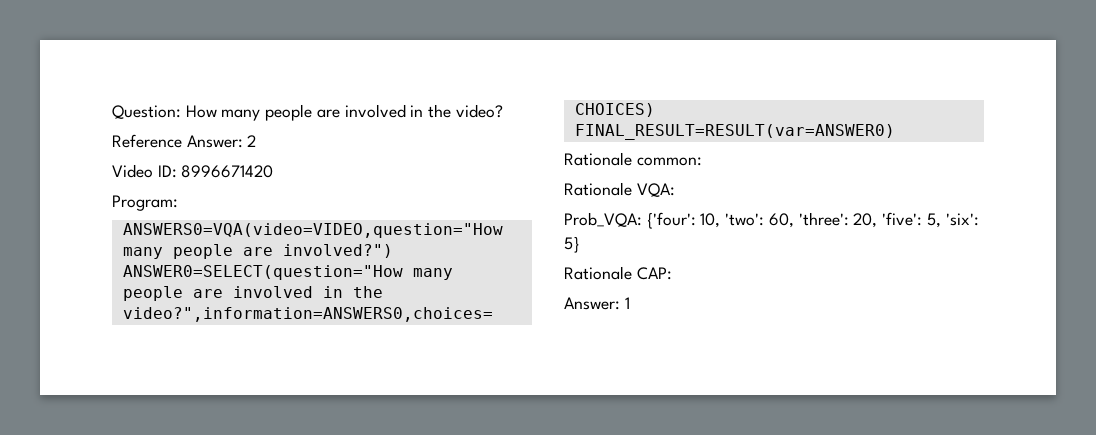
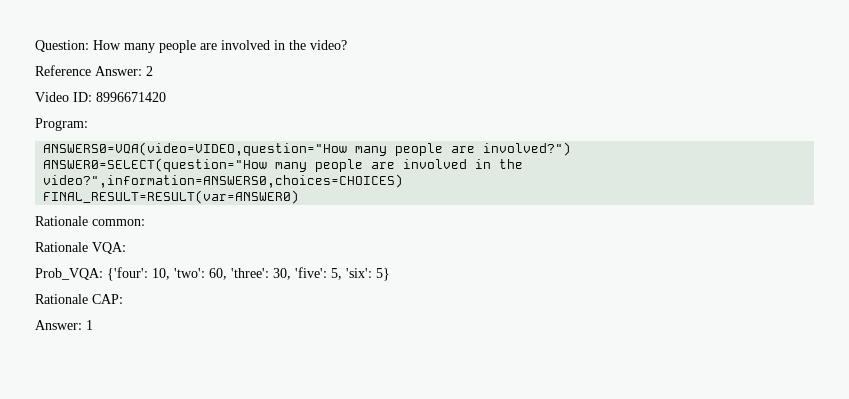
[853,213,878,228] 20, -> [273,268,291,280] 30,

